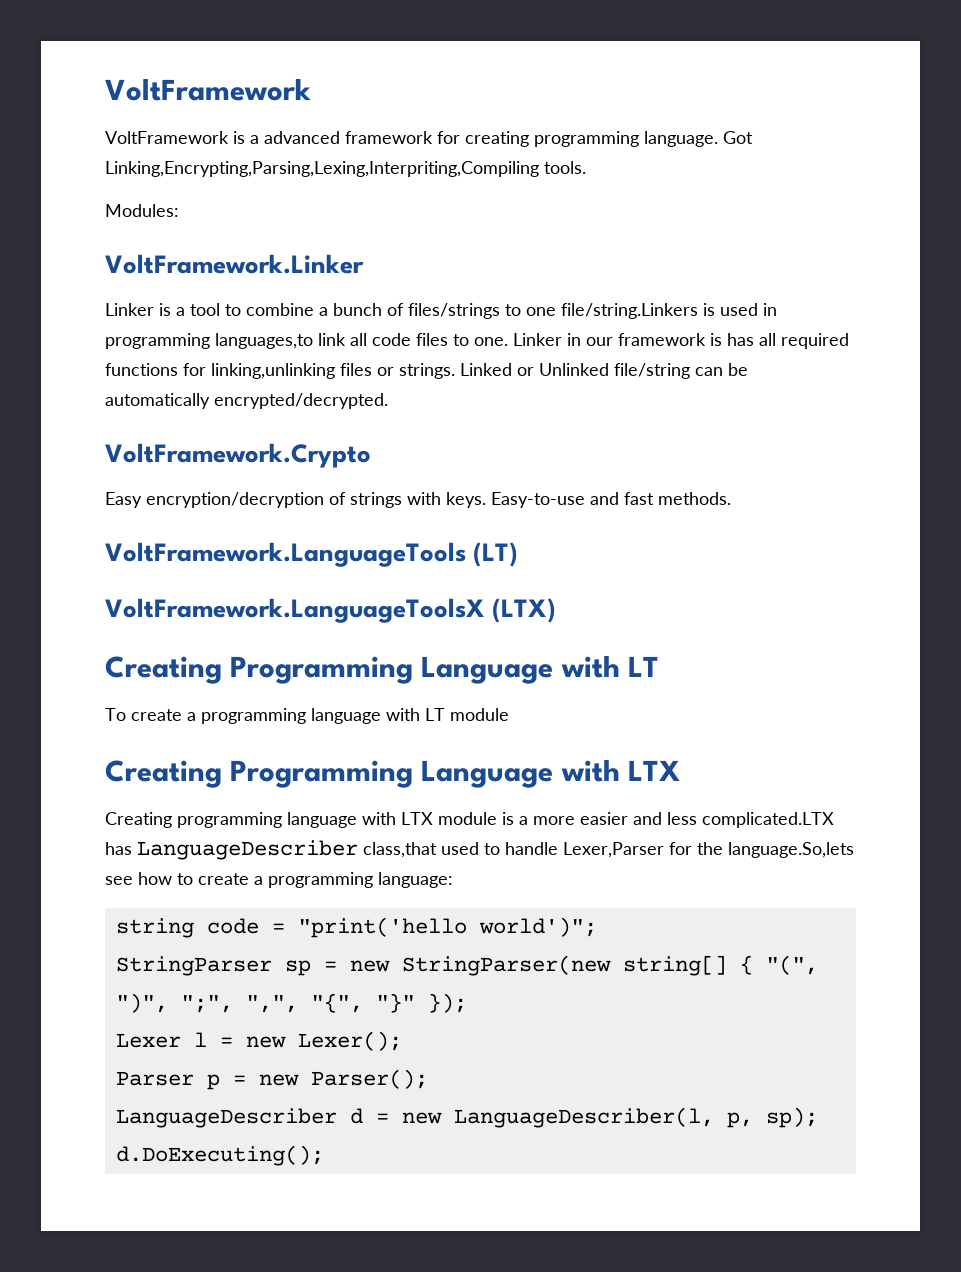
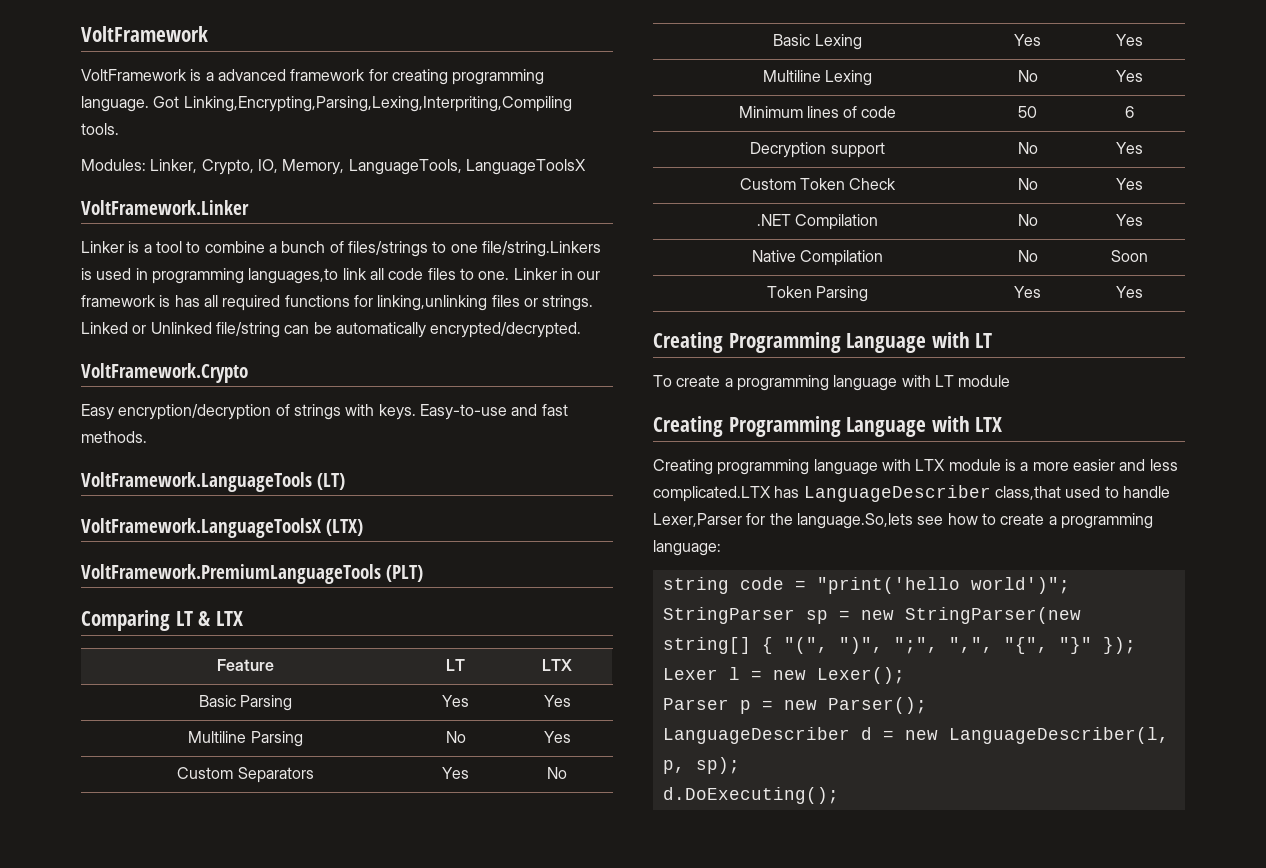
(179, 210) none -> [150,159,586,175] Linker, Crypto, IO, Memory, LanguageTools, LanguageToolsX
(557, 610) none -> [81,564,424,584] [81,610,243,631] [217,659,274,671] [446,659,465,671] [542,659,572,671] [198,695,293,711] [442,695,469,707] [543,695,571,707] [188,731,303,747] [445,731,466,743] [543,731,571,743] [177,767,314,783] [442,767,469,779] [547,767,567,779] [773,34,862,50] [1014,34,1041,46] [1115,34,1143,46] [762,70,873,86] [1017,70,1038,82] [1115,70,1143,82] [738,106,897,118] [1018,106,1037,118] [1124,106,1134,118] [750,142,885,158] [1017,142,1038,154] [1115,142,1143,154] [739,178,897,190] [1017,178,1038,190] [1115,178,1143,190] [756,214,879,230] [1017,214,1038,226] [1115,214,1143,226] [751,250,884,266] [1017,250,1038,262] [1110,250,1148,262] [766,286,869,302] [1014,286,1041,298] [1115,286,1143,298] // VoltFramework.PremiumLanguageTools (PLT) // Comparing LT & LTX // Feature | LT | LTX // Basic Parsing | Yes | Yes // Multiline Parsing | No | Yes // Custom Separators | Yes | No // Basic Lexing | Yes | Yes // Multiline Lexing | No | Yes // Minimum lines of code | 50 | 6 // Decryption support | No | Yes // Custom Token Check | No | Yes // .NET Compilation | No | Yes // Native Compilation | No | Soon // Token Parsing | Yes | Yes

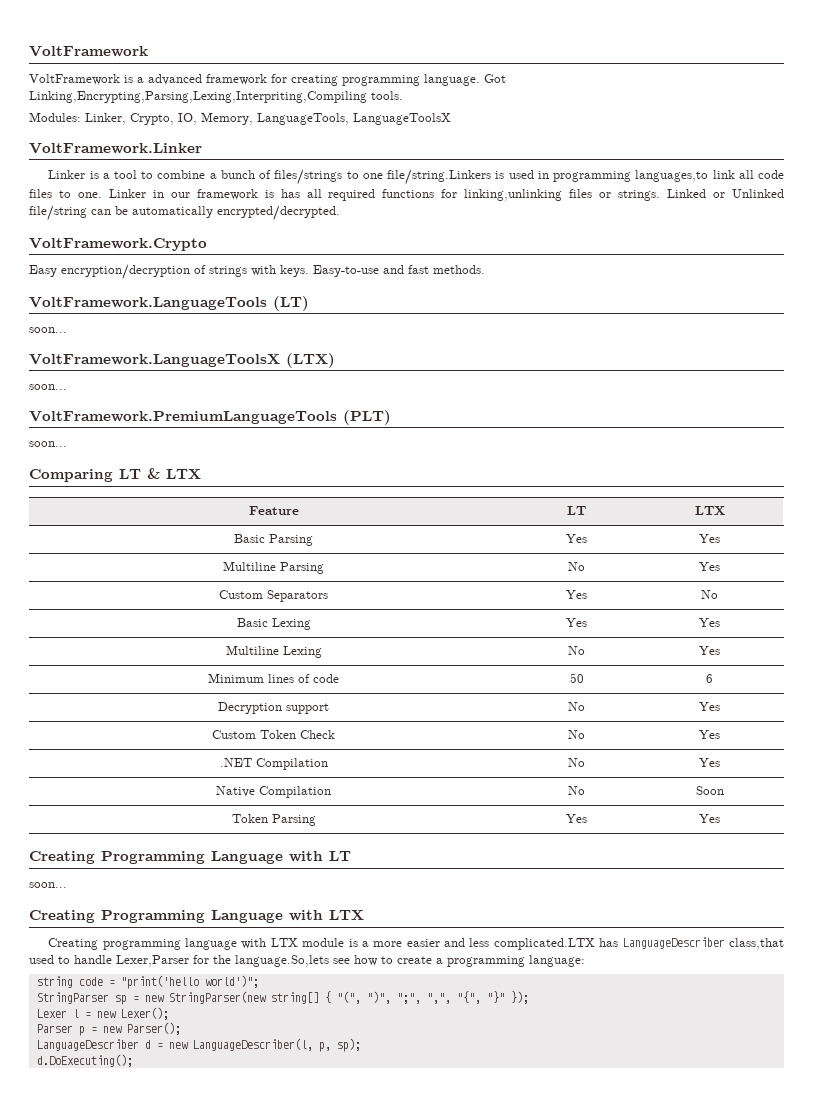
(346, 481) none -> [29,327,67,333] // soon...
(364, 527) none -> [29,384,67,390] // soon...
(424, 573) none -> [29,441,67,447] // soon...
[653,375,1011,391] To create a programming language with LT module -> [29,882,67,888] soon...

